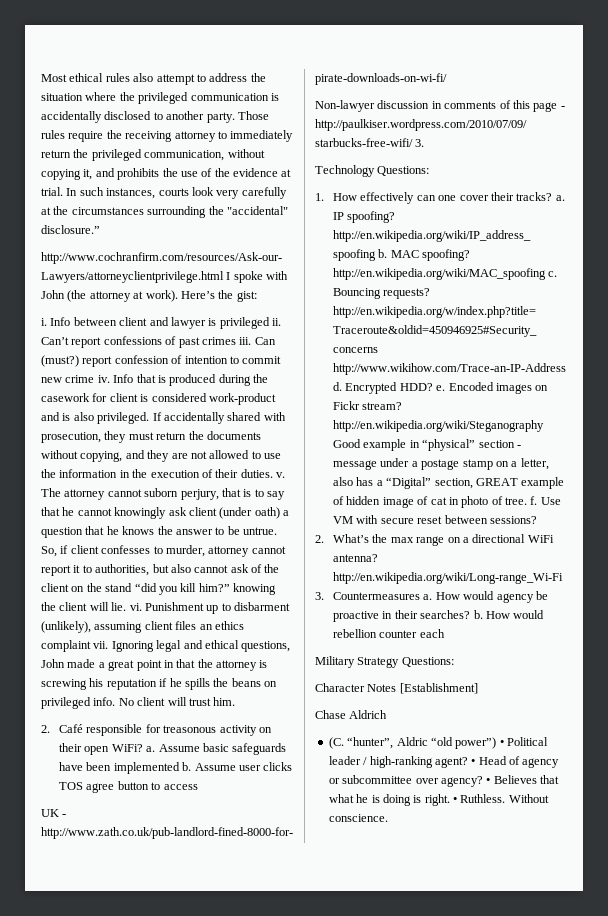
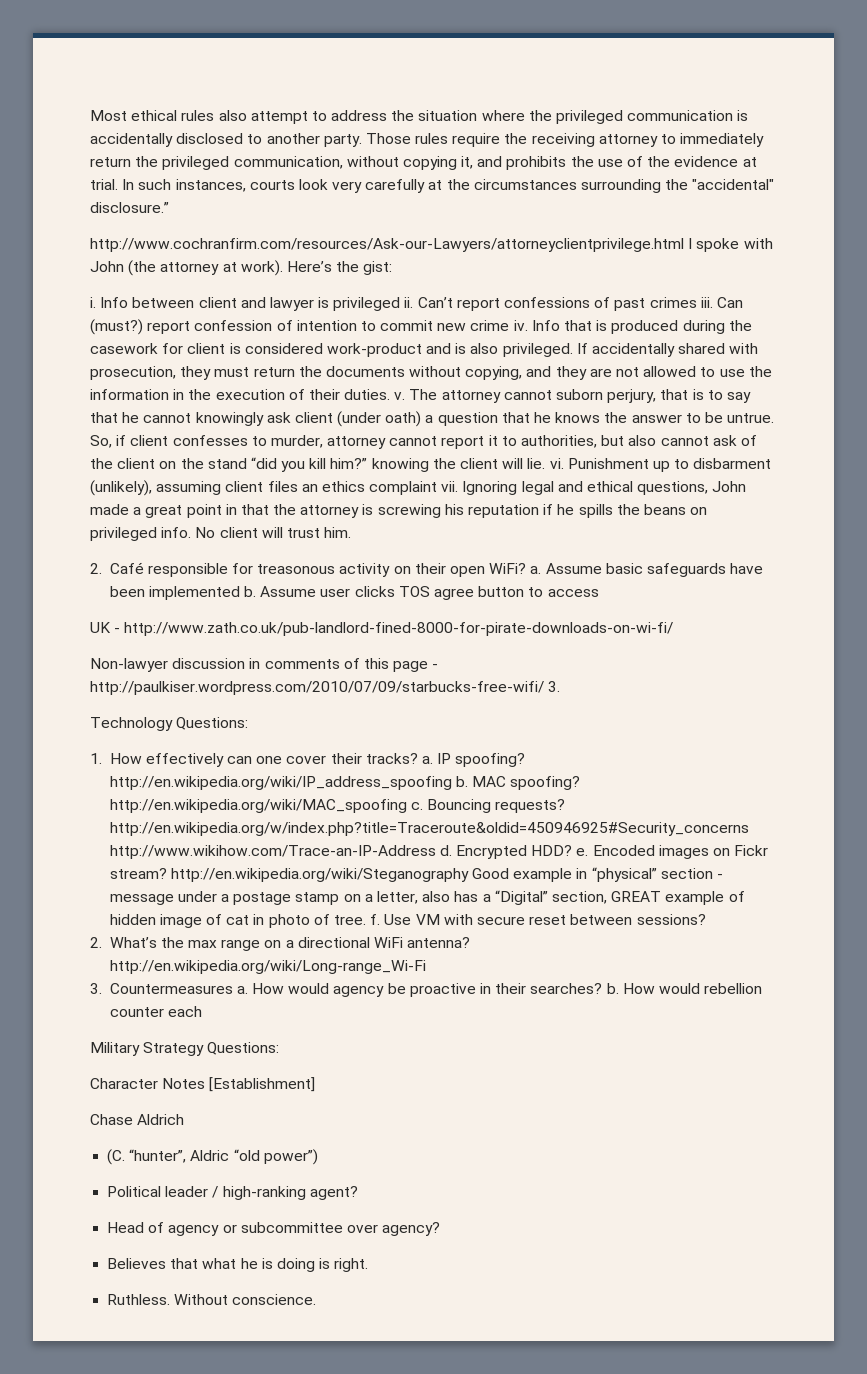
[499,740,504,746] • -> (318, 1157) //
[471,759,476,765] • -> (358, 1193) //
[486,778,491,784] • -> (441, 1229) //
[453,797,457,803] • -> (369, 1265) //

